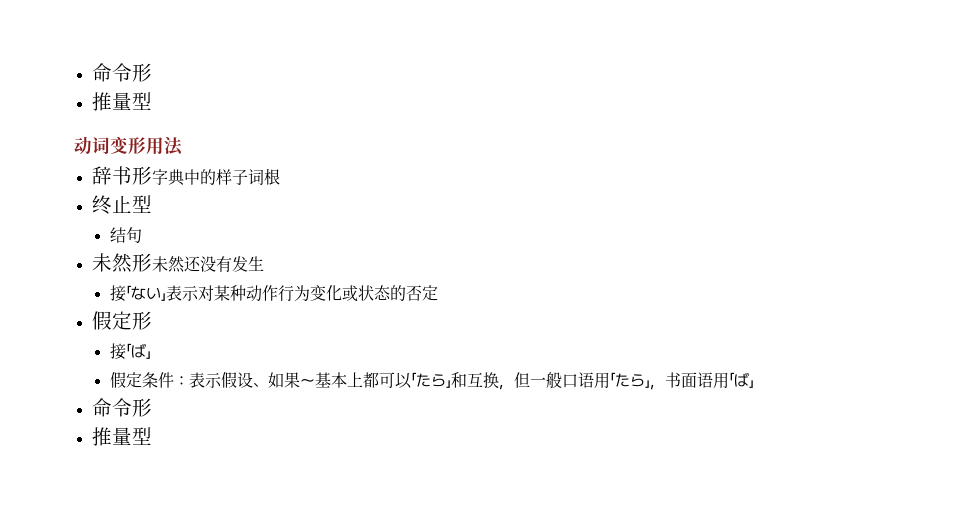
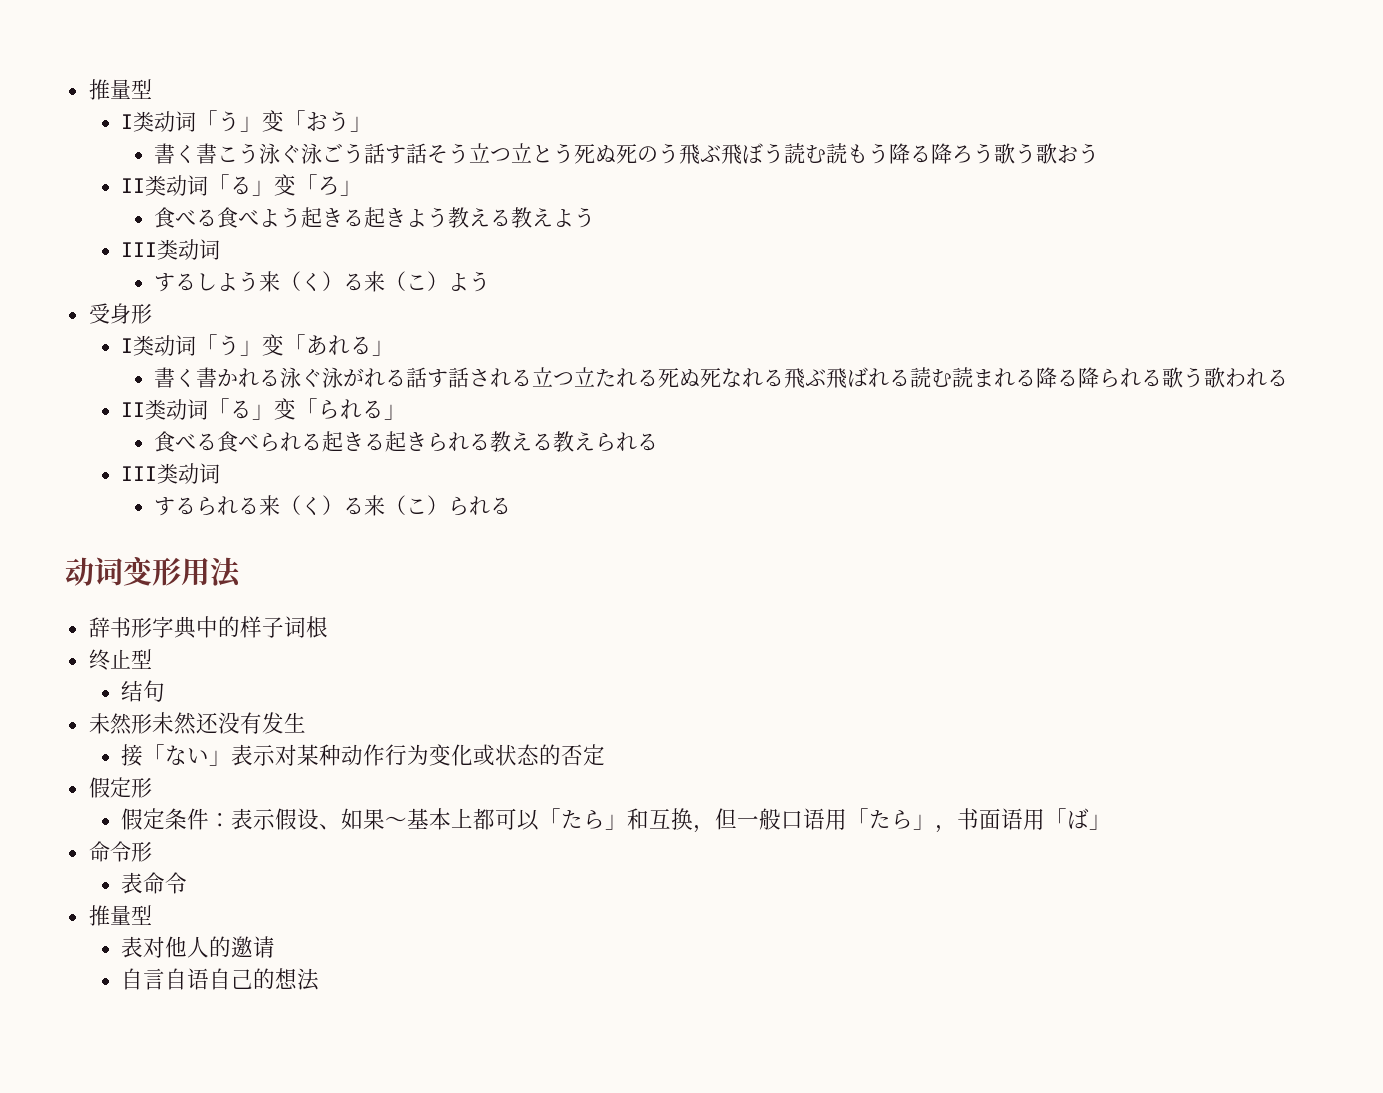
[91,63,152,82] [91,92,152,111] 命令形 // 推量型 -> [88,79,152,100] [121,110,373,132] [154,143,1100,164] [121,174,363,196] [154,207,596,228] [121,239,221,260] [154,271,491,292] [88,303,152,324] [121,334,395,356] [154,367,1289,388] [121,398,407,420] [154,431,659,452] [121,463,221,484] [154,495,512,516] 推量型 // I类动词「う」变「おう」 // 書く書こう泳ぐ泳ごう話す話そう立つ立とう死ぬ死のう飛ぶ飛ぼう読む読もう降る降ろう歌う歌おう // II类动词「る」变「ろ」 // 食べる食べよう起きる起きよう教える教えよう // III类动词 // するしよう来（く）る来（こ）よう // 受身形 // I类动词「う」变「あれる」 // 書く書かれる泳ぐ泳がれる話す話される立つ立たれる死ぬ死なれる飛ぶ飛ばれる読む読まれる降る降られる歌う歌われる // II类动词「る」变「られる」 // 食べる食べられる起きる起きられる教える教えられる // III类动词 // するられる来（く）る来（こ）られる
[109,343,151,360] // 接「ば」 -> (152, 787) none
[91,427,152,446] // 推量型 -> [121,872,188,894] [88,905,152,926] [121,936,276,958] [121,968,320,991] // 表命令 // 推量型 // 表对他人的邀请 // 自言自语自己的想法

